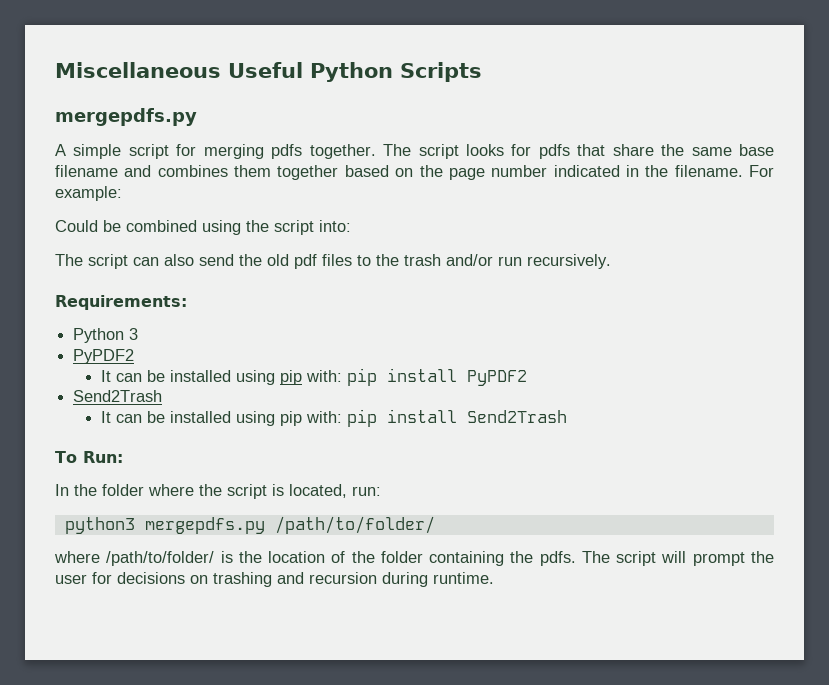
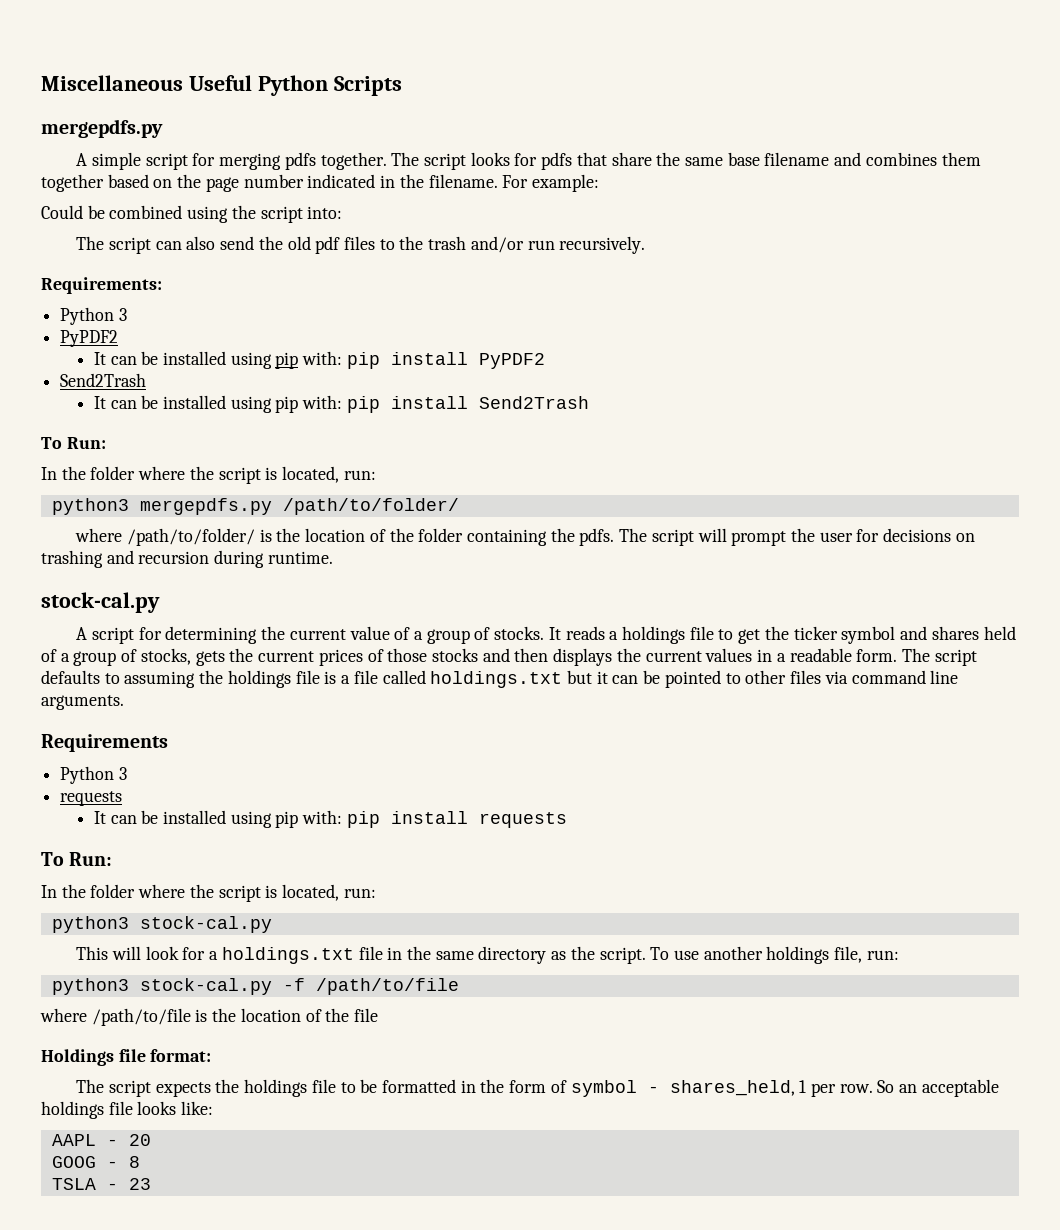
(494, 578) none -> [41,592,160,613] [76,626,1016,644] [41,648,977,666] [41,670,959,688] [41,695,124,710] [41,734,168,752] [60,766,127,784] [60,791,123,806] [93,810,567,828] [41,852,113,866] [41,884,376,902] [51,916,272,933] [76,946,899,964] [51,978,459,995] [40,1008,379,1026] [41,1049,212,1066] [76,1079,999,1097] [41,1101,214,1119] [51,1134,151,1146] [51,1156,140,1168] [51,1178,151,1190] // stock-cal.py // A script for determining the current value of a group of stocks. It reads a holdings file to get the ticker symbol and shares held of a group of stocks, gets the current prices of those stocks and then displays the current values in a readable form. The script defaults to assuming the holdings file is a file called holdings.txt but it can be pointed to other files via command line arguments. // Requirements // Python 3 // requests // It can be installed using pip with: pip install requests // To Run: // In the folder where the script is located, run: // python3 stock-cal.py // This will look for a holdings.txt file in the same directory as the script. To use another holdings file, run: // python3 stock-cal.py -f /path/to/file // where /path/to/file is the location of the file // Holdings file format: // The script expects the holdings file to be formatted in the form of symbol - shares_held, 1 per row. So an acceptable holdings file looks like: // AAPL - 20 // GOOG - 8 // TSLA - 23

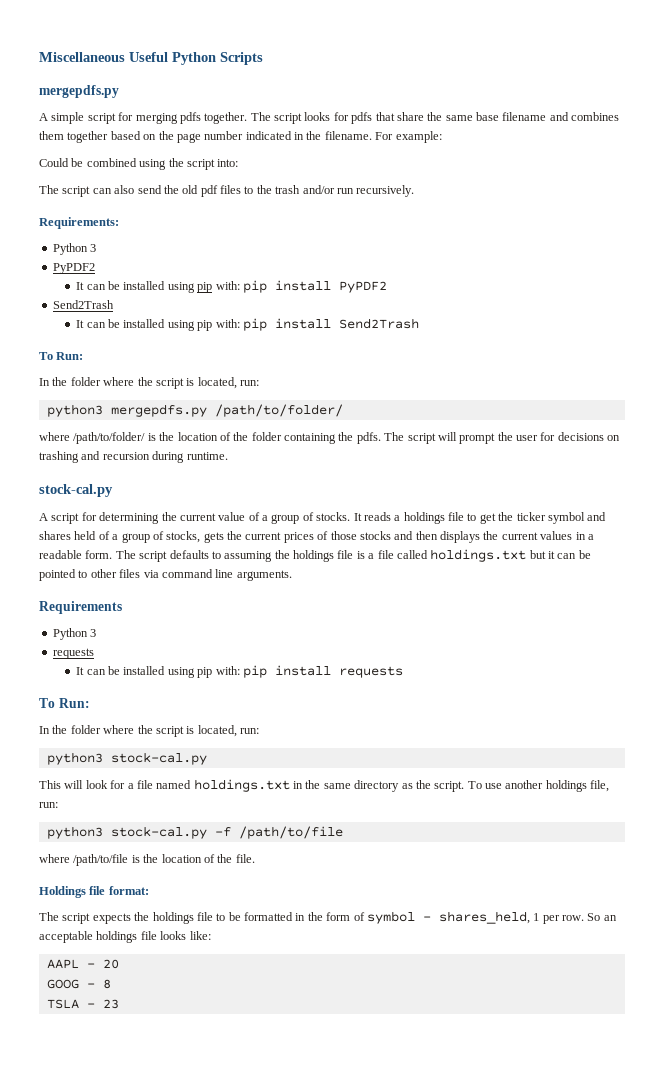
[221,946,383,964] holdings.txt file -> [136,779,290,792] file named holdings.txt
[354,1008,379,1022] file -> [235,854,255,863] file.

